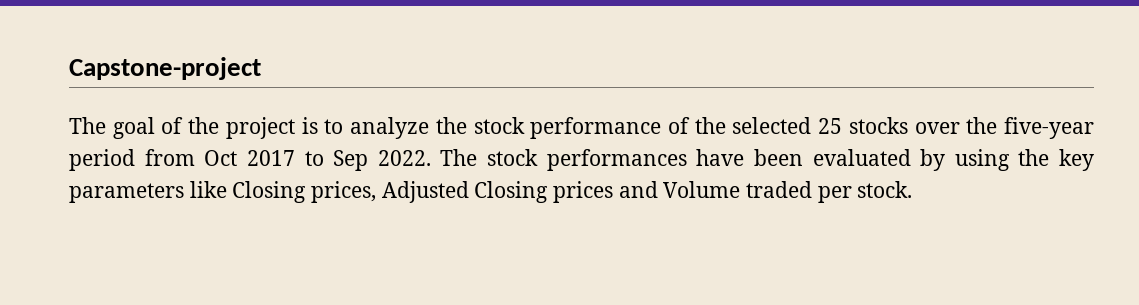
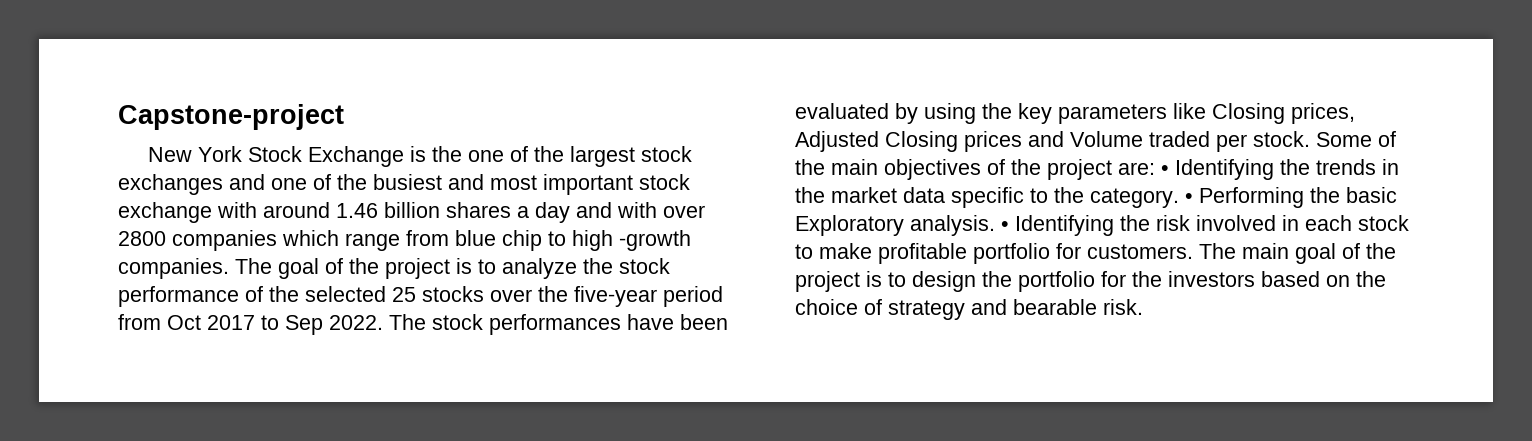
(261, 68) none -> [147,146,692,167] [118,174,690,195] [118,202,705,223] [118,230,691,251] [118,258,229,279] New York Stock Exchange is the one of the largest stock exchanges and one of the busiest and most important stock exchange with around 1.46 billion shares a day and with over 2800 companies which range from blue chip to high -growth companies.
(913, 189) none -> [1316,131,1396,147] [795,159,1399,180] [795,187,1397,208] [795,215,1409,236] [795,243,1396,264] [795,271,1386,292] [795,299,1143,320] Some of the main objectives of the project are: • Identifying the trends in the market data specific to the category. • Performing the basic Exploratory analysis. • Identifying the risk involved in each stock to make profitable portfolio for customers. The main goal of the project is to design the portfolio for the investors based on the choice of strategy and bearable risk.

